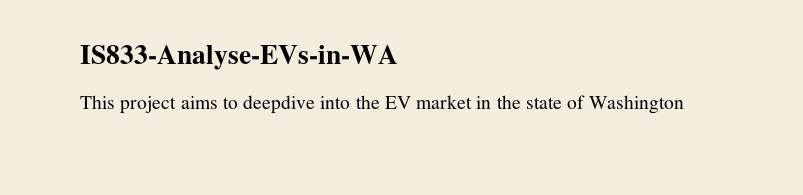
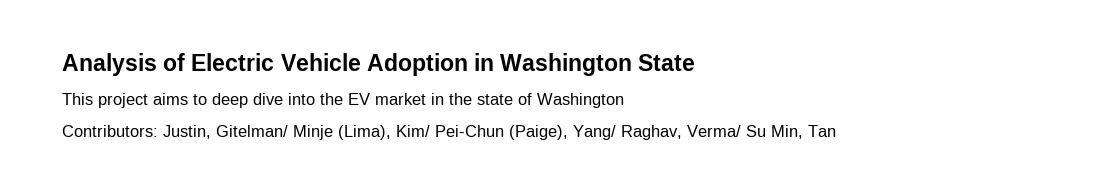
[80,45,398,70] IS833-Analyse-EVs-in-WA -> [62,53,696,76] Analysis of Electric Vehicle Adoption in Washington State
[243,95,316,114] deepdive -> [212,93,283,108] deep dive
(685, 104) none -> [62,125,836,140] // Contributors: Justin, Gitelman/ Minje (Lima), Kim/ Pei-Chun (Paige), Yang/ Raghav, Verma/ Su Min, Tan

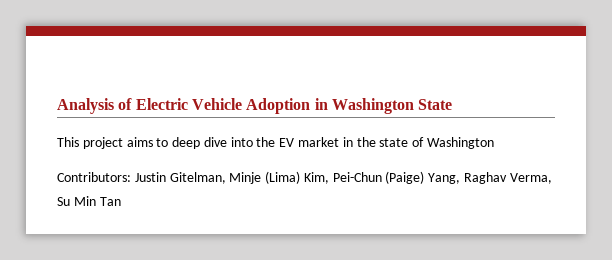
[163,125,803,140] Justin, Gitelman/ Minje (Lima), Kim/ Pei-Chun (Paige), Yang/ Raghav, Verma/ Su Min, -> [134,171,552,184] [57,196,96,206] Justin Gitelman, Minje (Lima) Kim, Pei-Chun (Paige) Yang, Raghav Verma, Su Min

